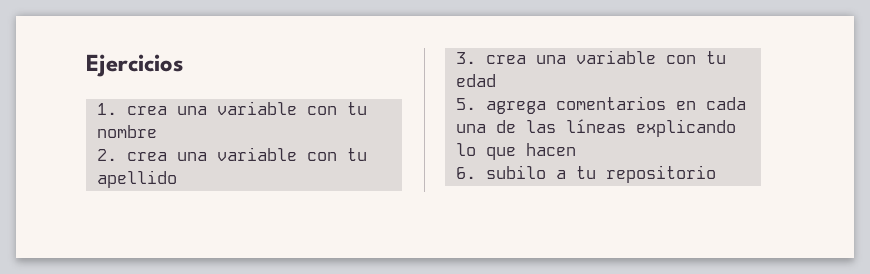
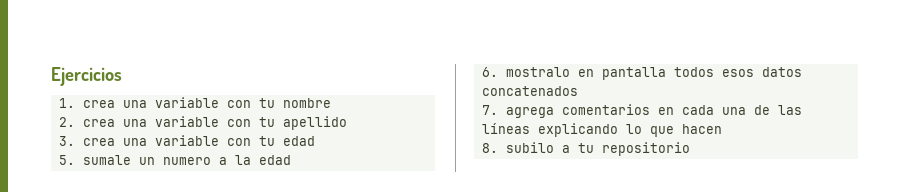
(476, 104) none -> [82,155,291,165] [481,67,802,80] [481,86,578,96] [481,105,498,115] sumale un numero a la edad // 6. mostralo en pantalla todos esos datos concatenados // 7.
[455,167,476,179] 6. -> [481,143,498,153] 8.

